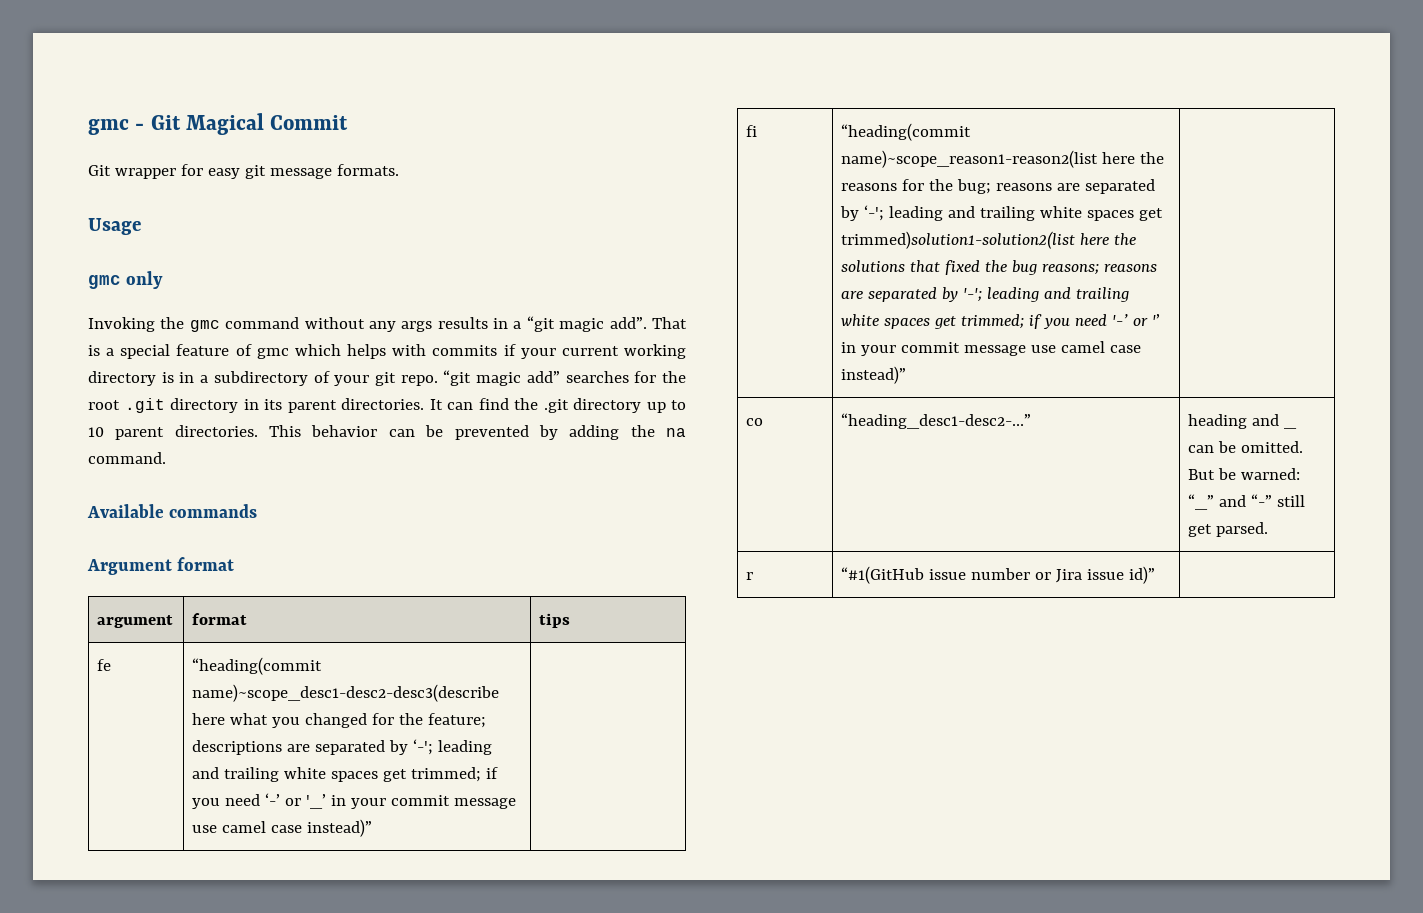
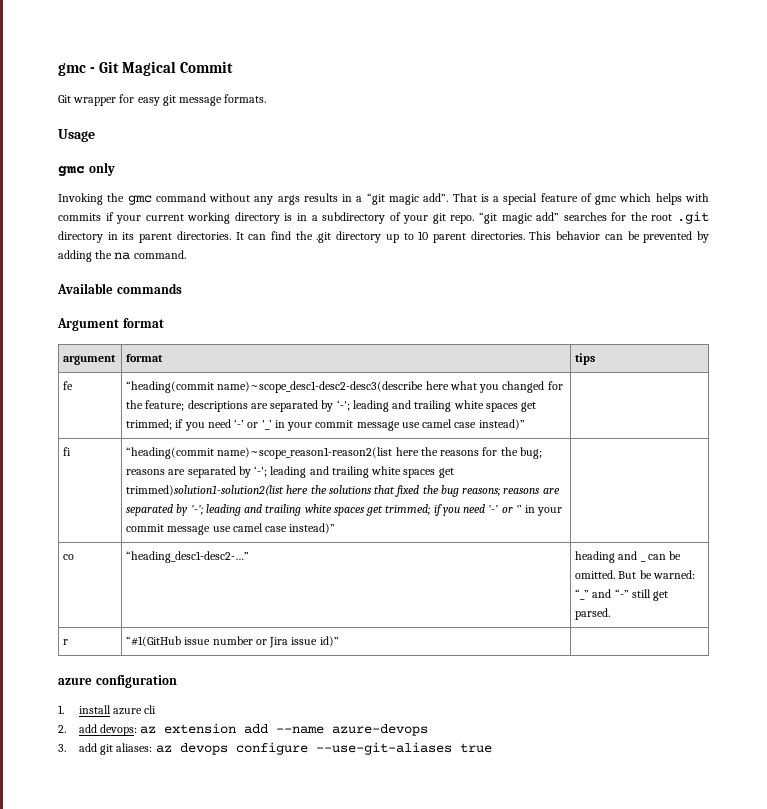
(1156, 575) none -> [58,675,177,688] [58,705,157,715] [58,723,429,736] [58,742,492,755] // azure configuration // 1. install azure cli // 2. add devops: az extension add --name azure-devops // 3. add git aliases: az devops configure --use-git-aliases true

